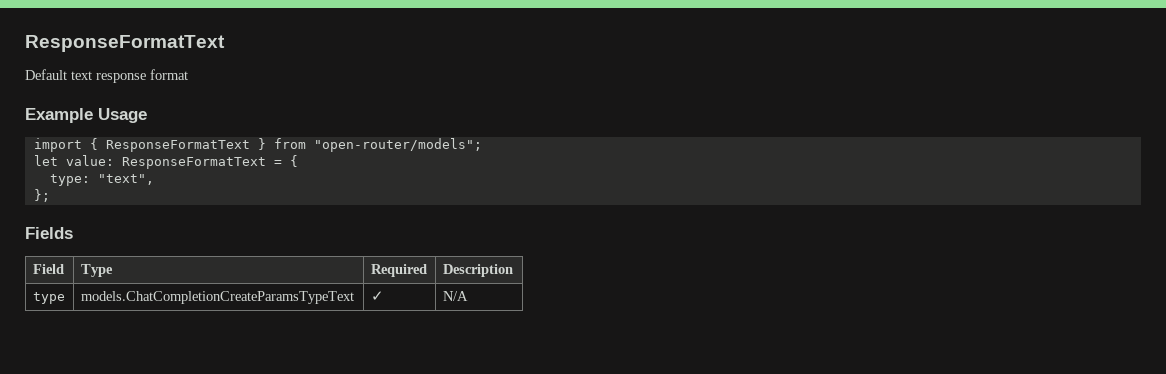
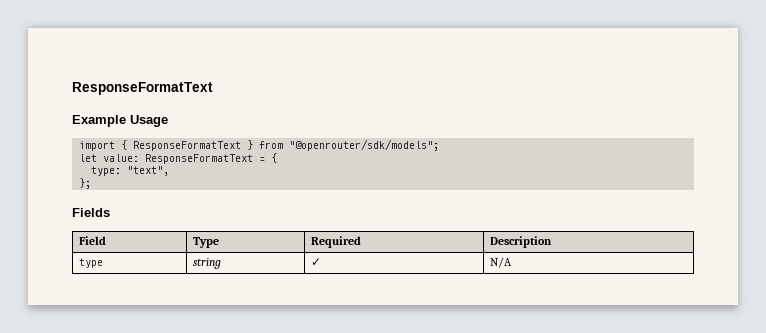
[25,35,225,52] [25,69,188,83] ResponseFormatText // Default text response format -> [72,82,213,95] ResponseFormatText
[313,138,482,152] "open-router/models"; -> [289,139,440,151] "@openrouter/sdk/models";
[80,291,354,304] models.ChatCompletionCreateParamsTypeText -> [192,258,221,269] string

